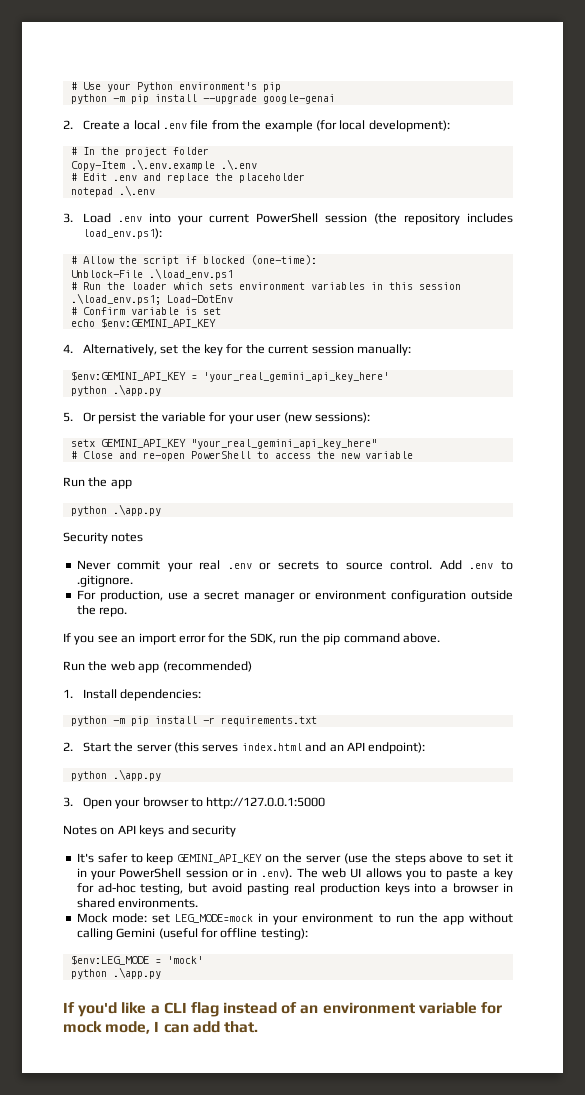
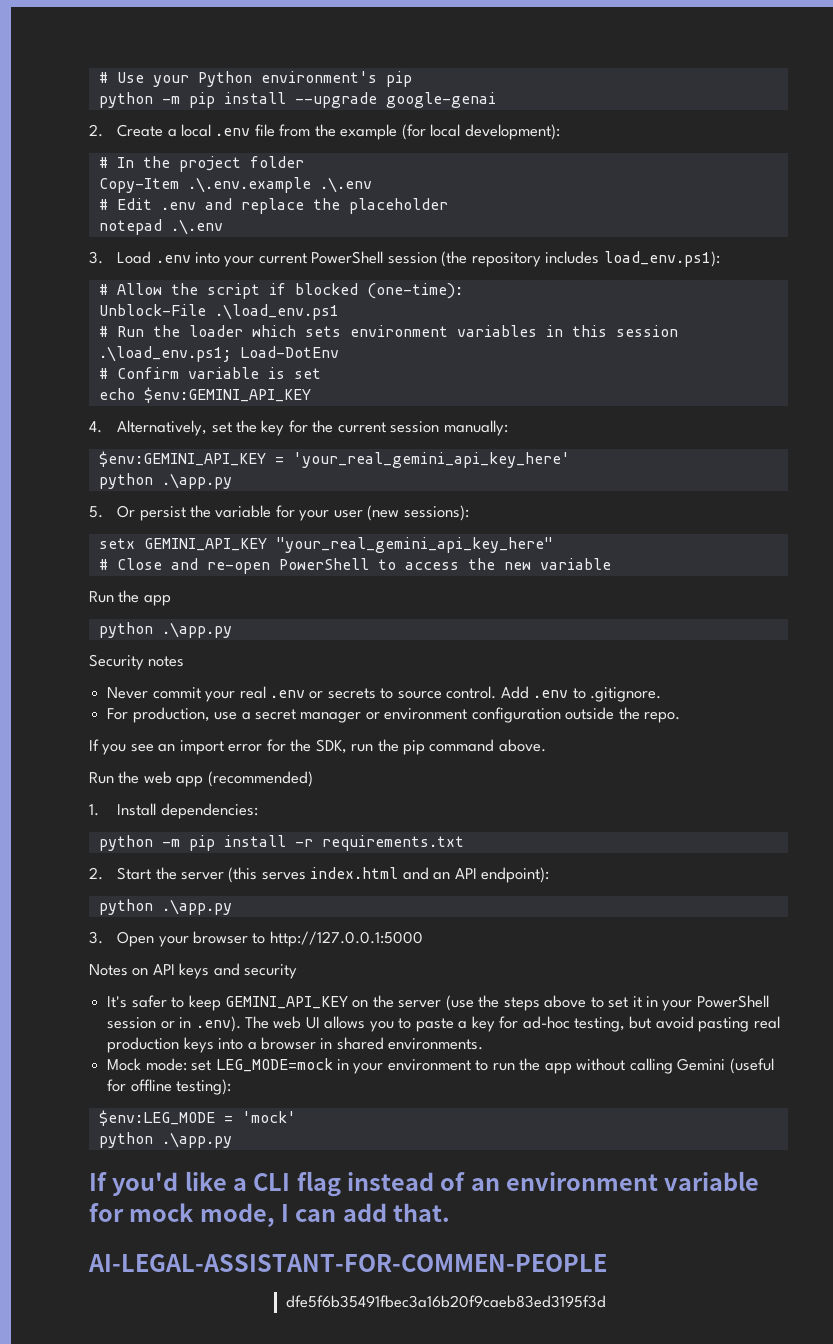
(258, 1027) none -> [88,1254,607,1272] [285,1295,606,1308] // AI-LEGAL-ASSISTANT-FOR-COMMEN-PEOPLE // dfe5f6b35491fbec3a16b20f9caeb83ed3195f3d

